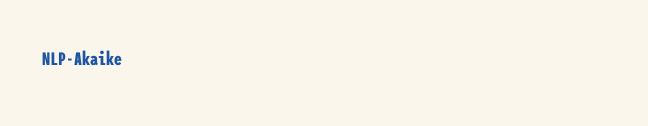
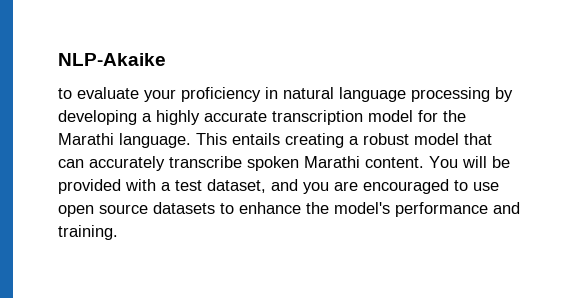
(122, 58) none -> [58,87,513,102] [58,110,466,125] [58,133,492,148] [58,156,510,171] [58,179,499,194] [58,202,520,217] [58,225,118,240] // to evaluate your proficiency in natural language processing by developing a highly accurate transcription model for the Marathi language. This entails creating a robust model that can accurately transcribe spoken Marathi content. You will be provided with a test dataset, and you are encouraged to use open source datasets to enhance the model's performance and training.

